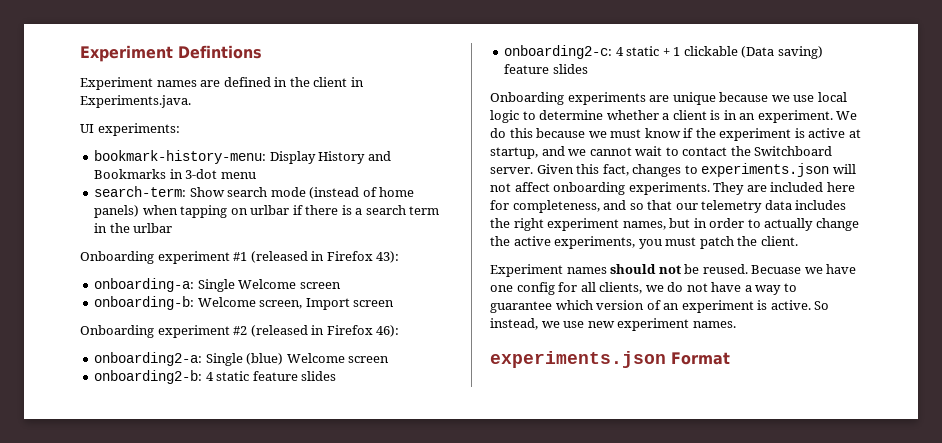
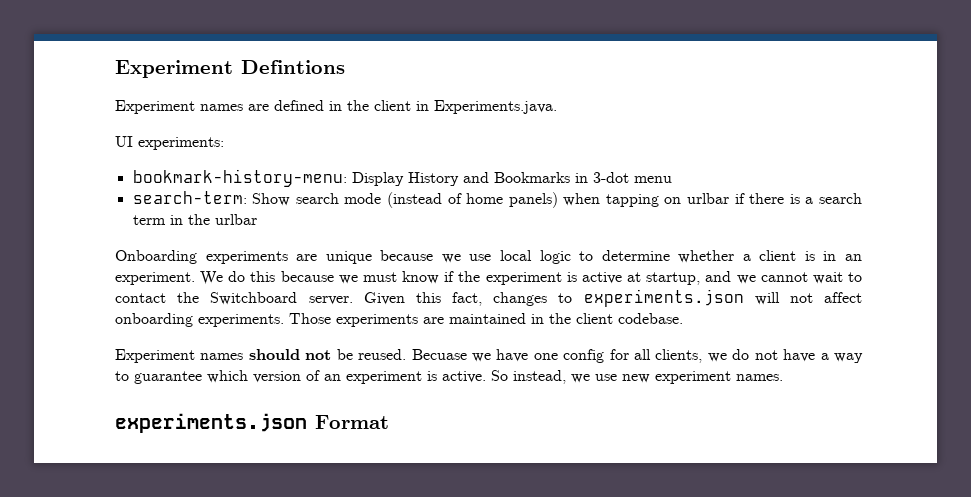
[80,251,400,264] [94,278,341,292] [94,296,395,310] [80,325,400,338] [94,352,390,366] [94,370,337,384] [504,45,823,59] [504,64,588,74] // Onboarding experiment #1 (released in Firefox 43): // onboarding-a: Single Welcome screen // onboarding-b: Welcome screen, Import screen // Onboarding experiment #2 (released in Firefox 46): // onboarding2-a: Single (blue) Welcome screen // onboarding2-b: 4 static feature slides // onboarding2-c: 4 static + 1 clickable (Data saving) feature slides -> (257, 219) none
[713,182,855,195] [490,200,847,213] [490,218,859,231] [490,236,798,249] They are included here for completeness, and so that our telemetry data includes the right experiment names, but in order to actually change the active experiments, you must patch the client. -> [289,313,683,327] Those experiments are maintained in the client codebase.

